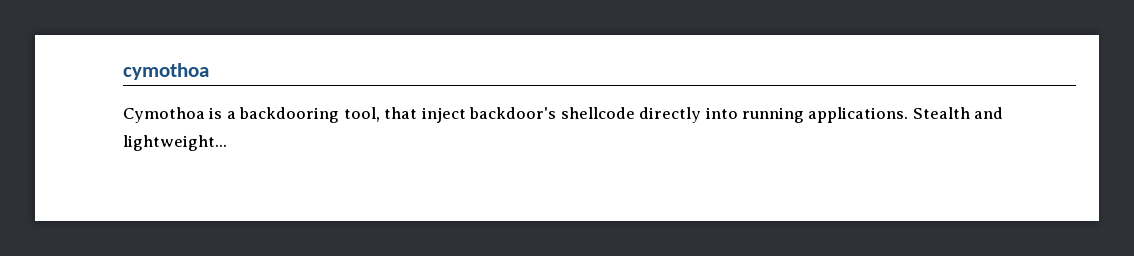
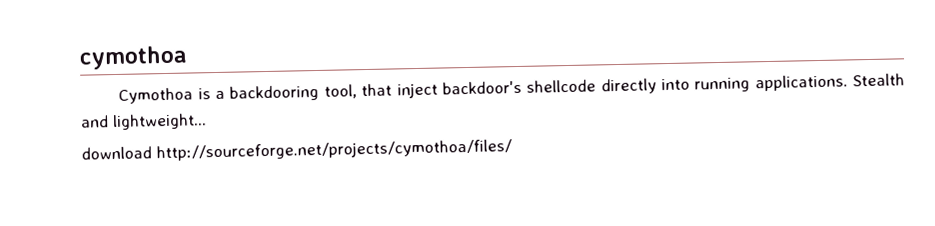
(227, 143) none -> [81,139,512,162] // download http://sourceforge.net/projects/cymothoa/files/

